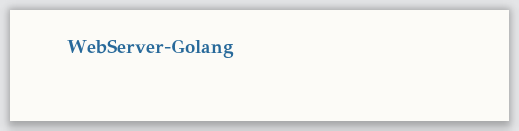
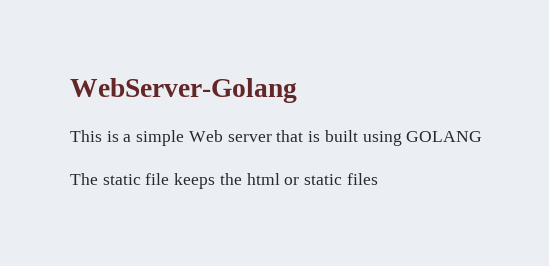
(234, 48) none -> [70,130,483,146] [70,173,378,189] // This is a simple Web server that is built using GOLANG // The static file keeps the html or static files

